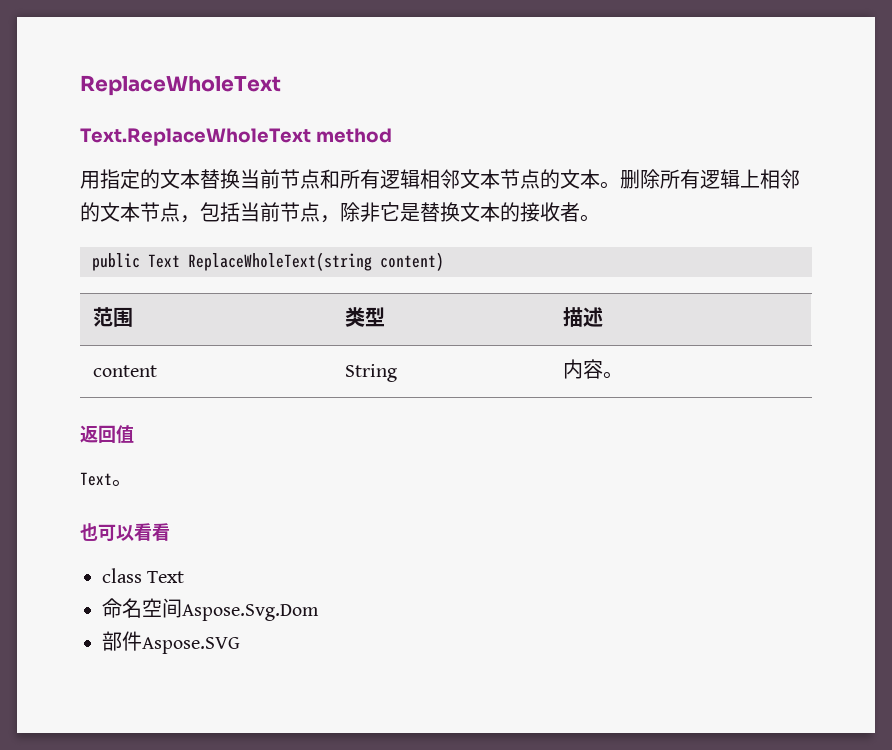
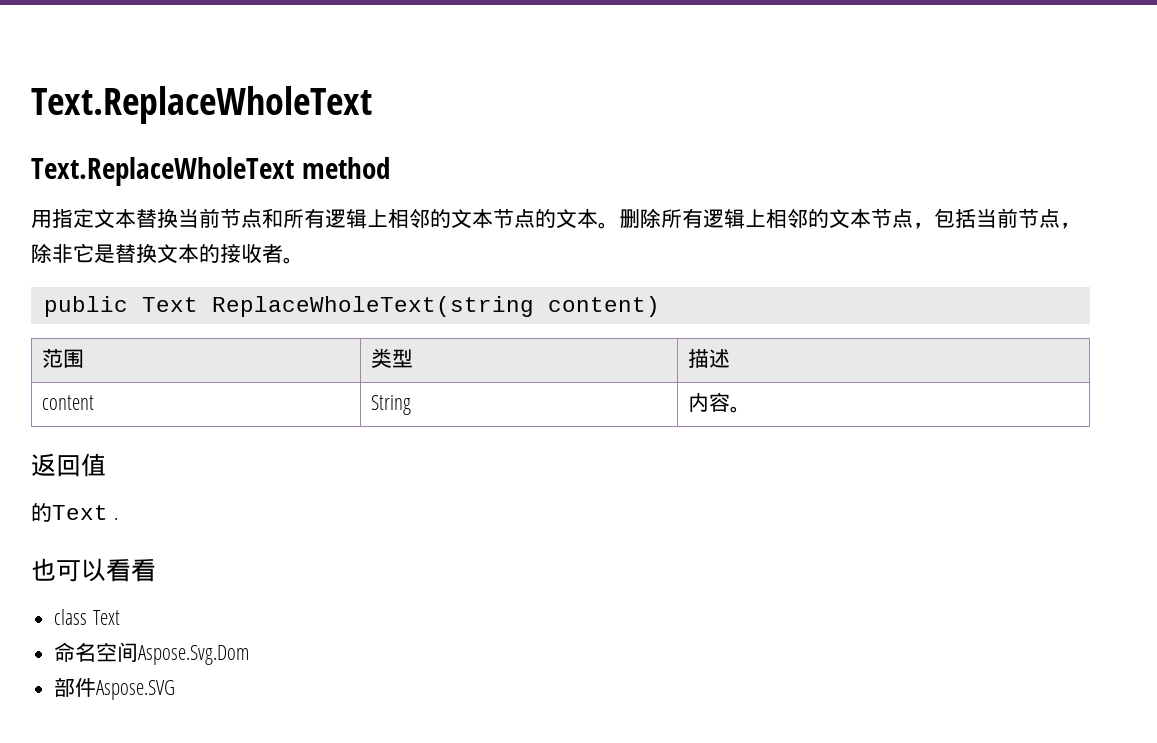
[80,75,281,96] ReplaceWholeText -> [31,86,372,124] Text.ReplaceWholeText
[140,169,160,189] 的 -> (94, 218) none
[420,169,460,189] 相邻 -> [367,209,451,228] 上相邻的
[80,472,132,487] Text。 -> [31,503,118,522] 的Text .

